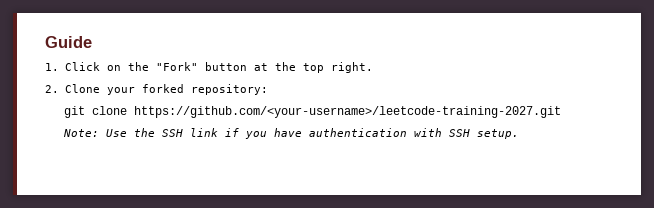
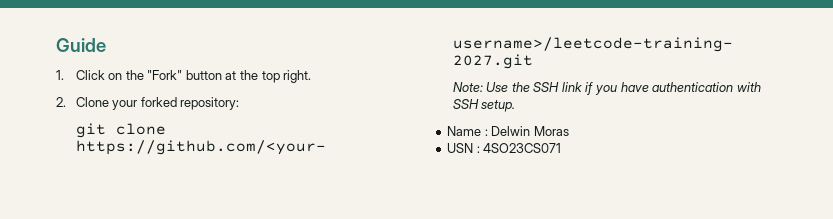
(520, 134) none -> [447,126,569,136] [447,143,562,153] // Name : Delwin Moras // USN : 4SO23CS071

